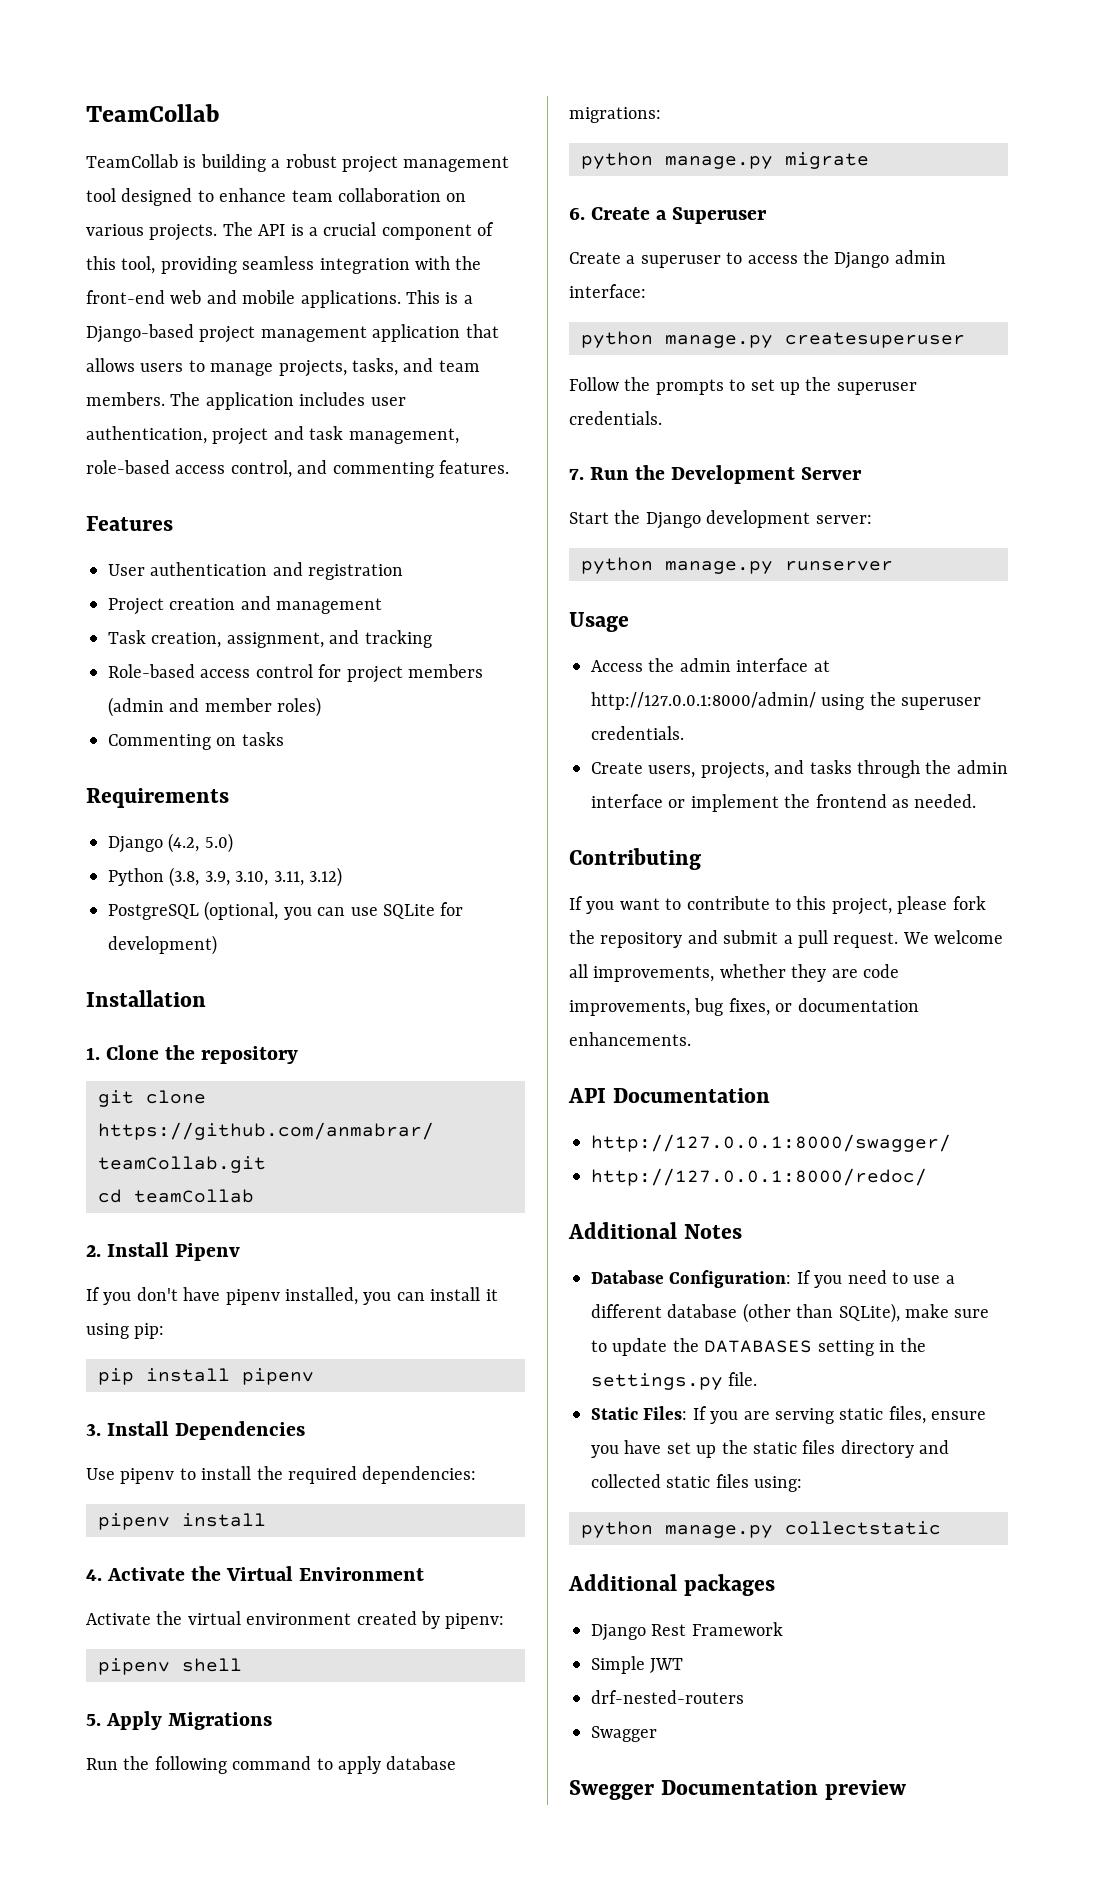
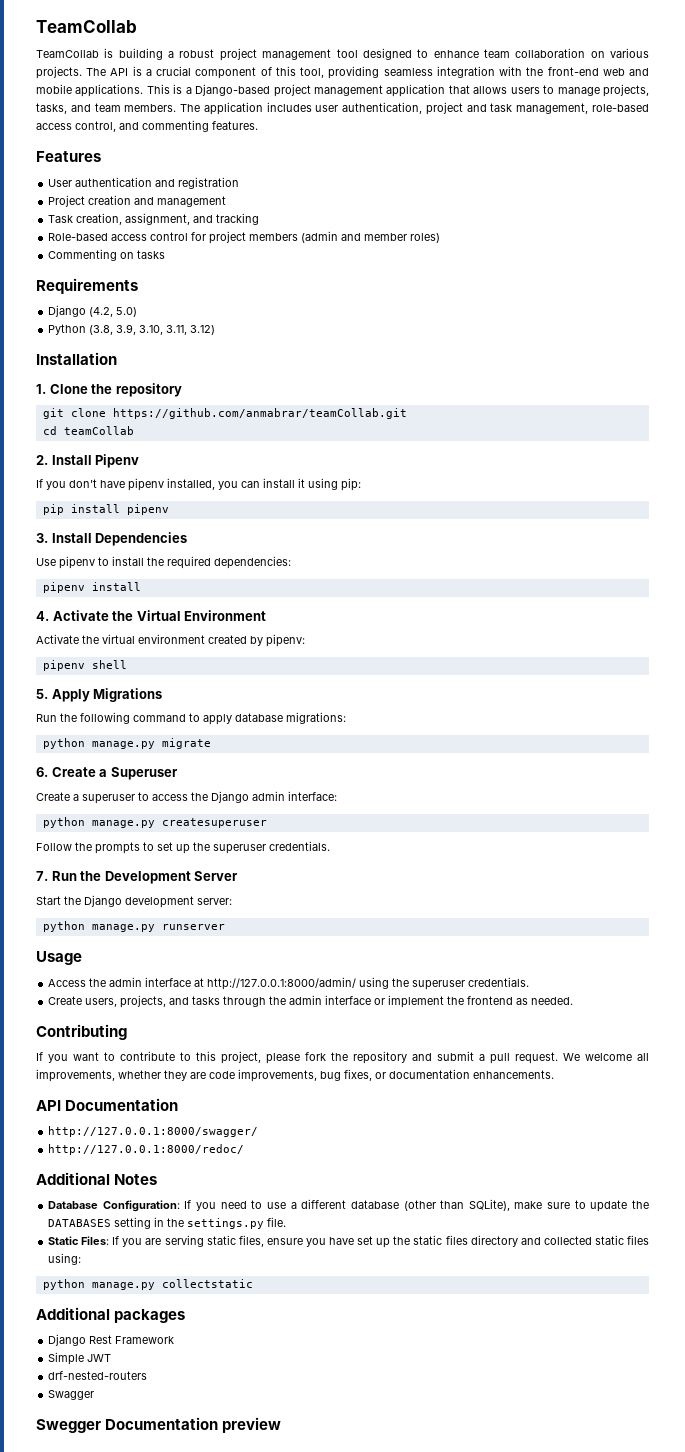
[108,901,464,921] [108,935,217,955] // PostgreSQL (optional, you can use SQLite for development) -> (216, 330) none

